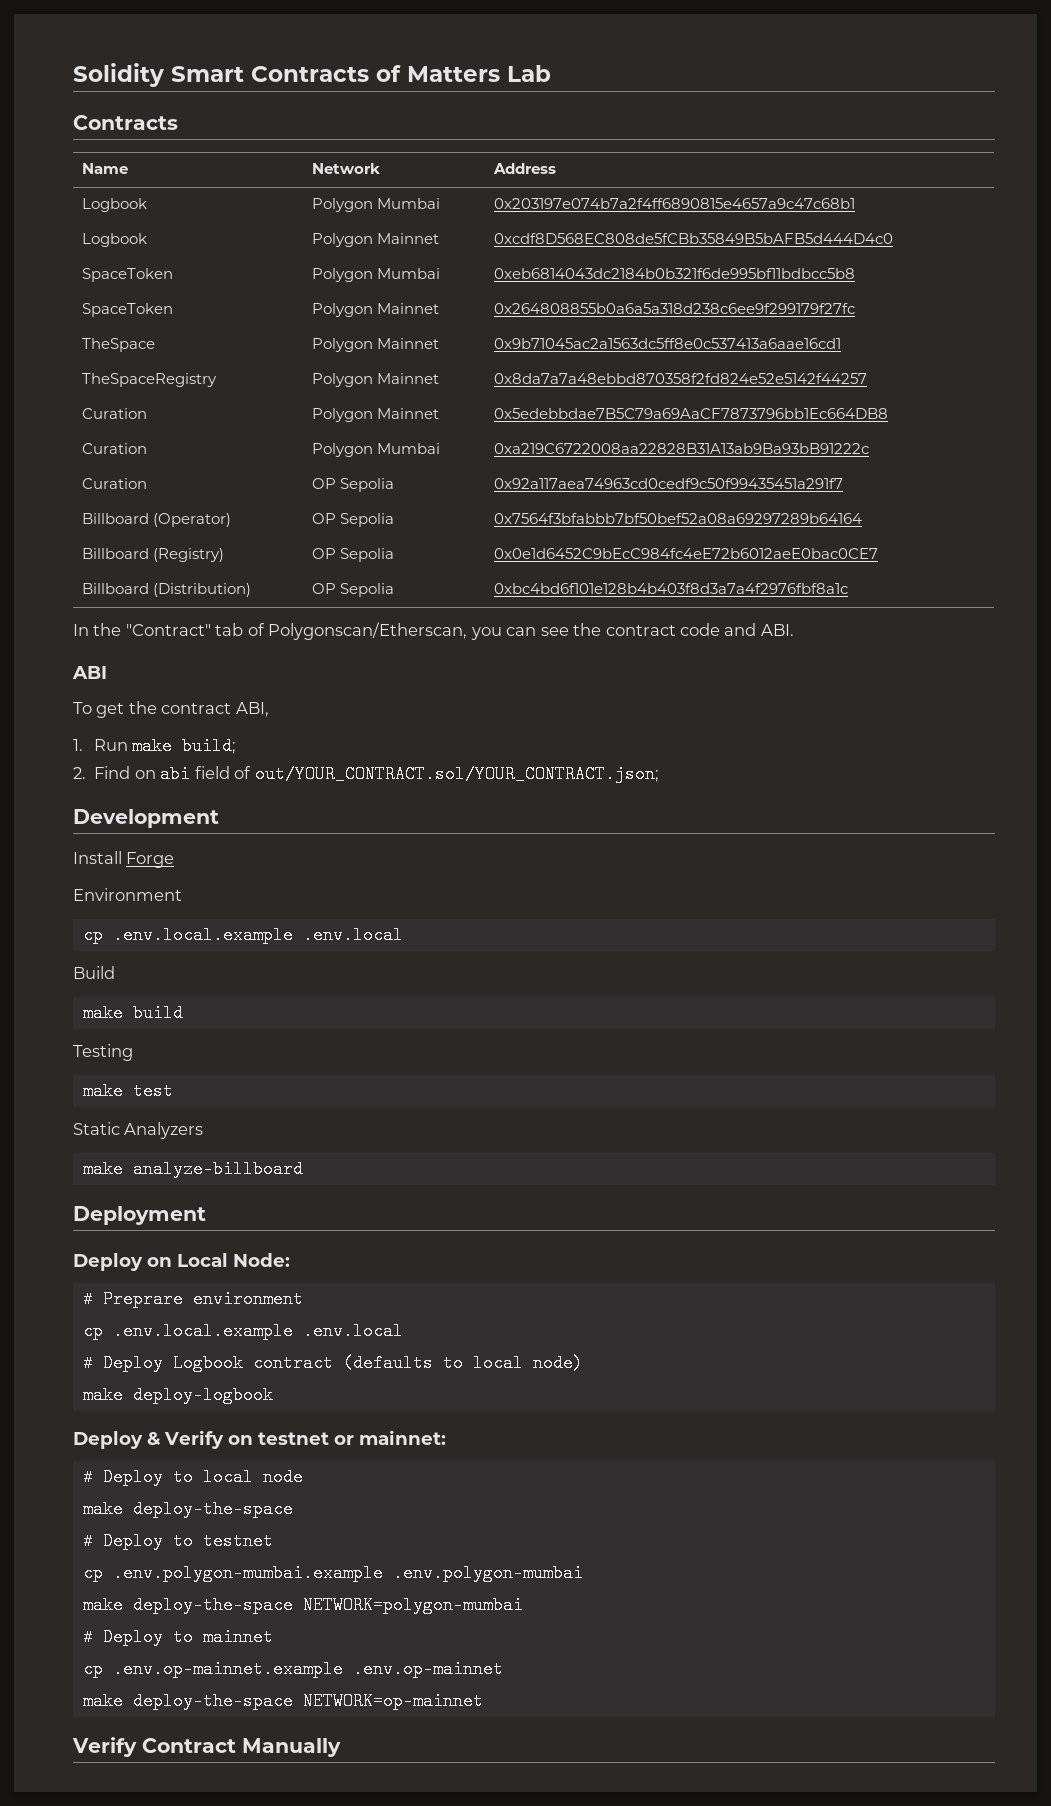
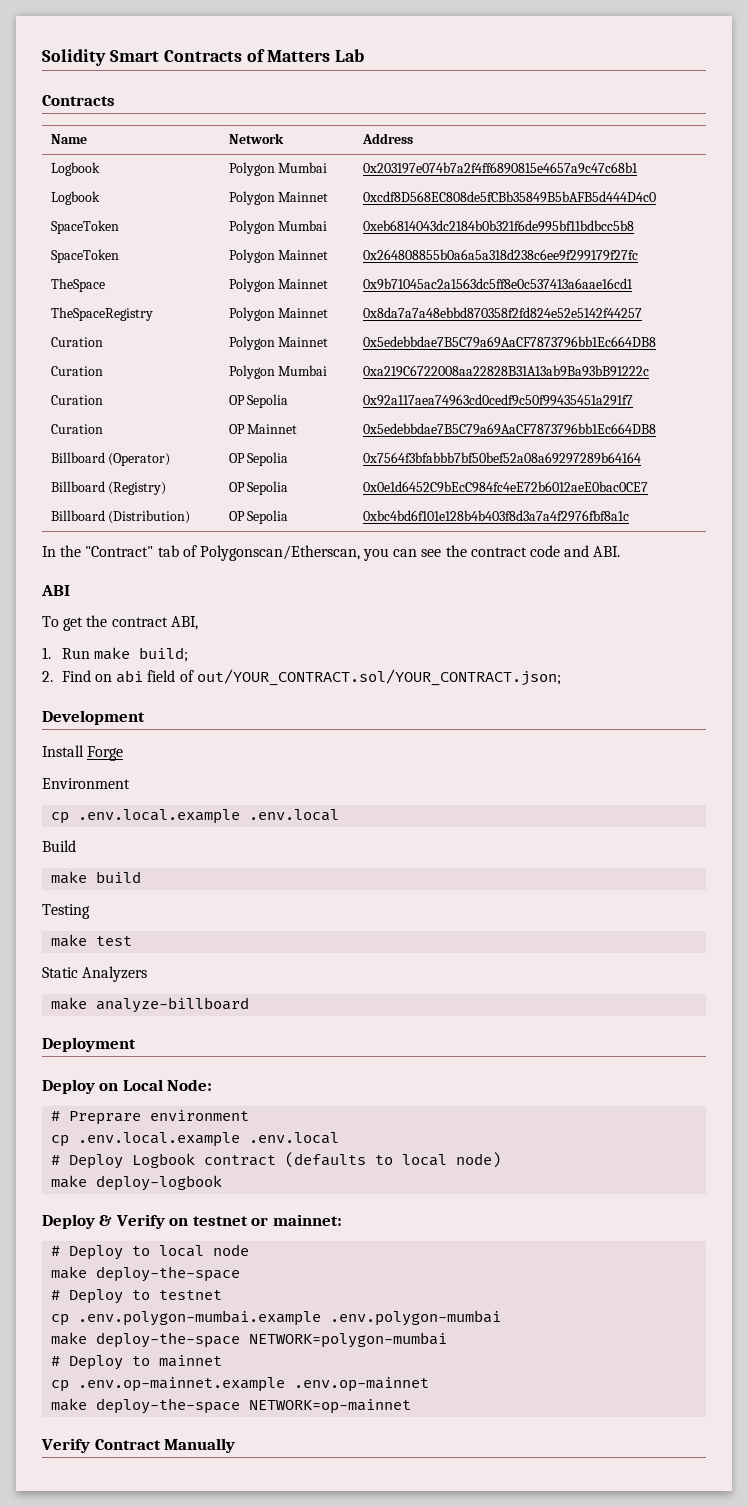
(844, 483) none -> [50,424,103,434] [228,424,298,434] [362,423,656,435] // Curation | OP Mainnet | 0x5edebbdae7B5C79a69AaCF7873796bb1Ec664DB8

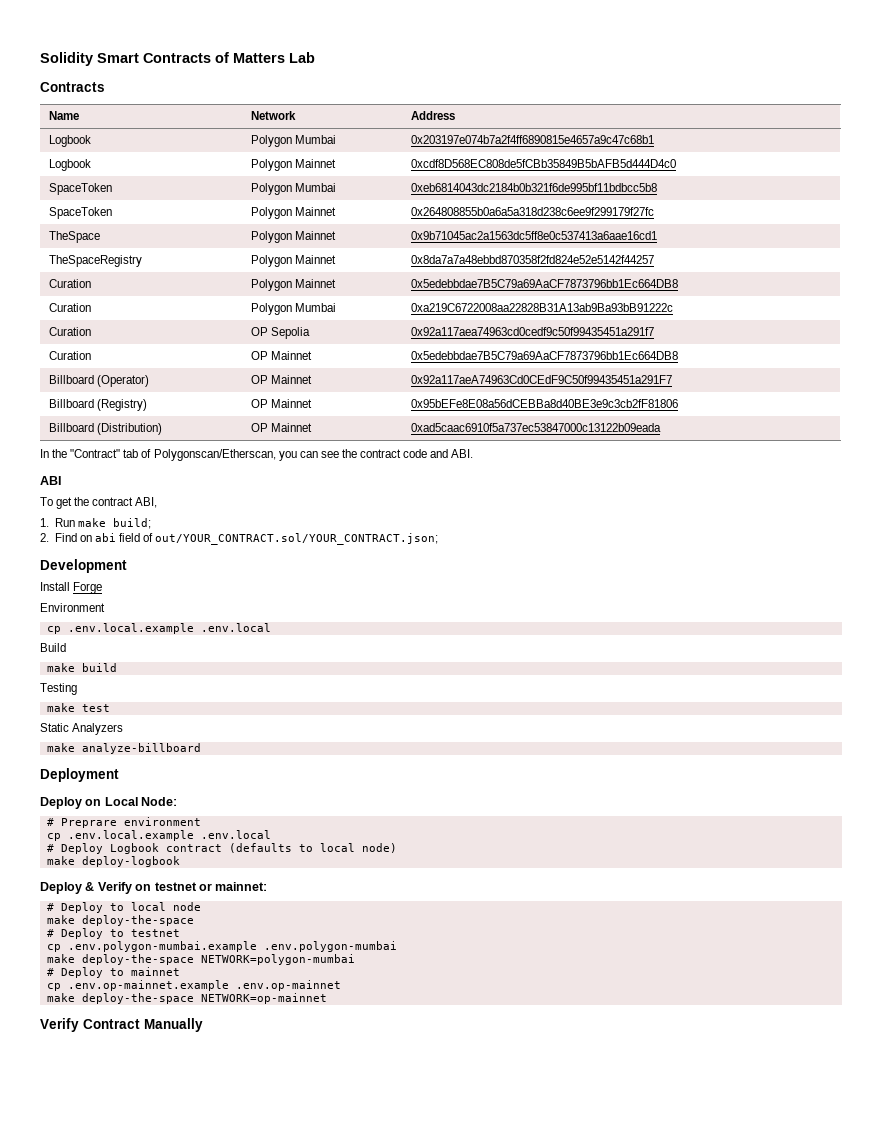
[247,452,289,466] [362,452,641,464] Sepolia | 0x7564f3bfabbb7bf50bef52a08a69297289b64164 -> [270,375,312,384] [410,375,672,384] Mainnet | 0x92a117aeA74963Cd0CEdF9C50f99435451a291F7
[247,481,289,495] [362,481,648,493] Sepolia | 0x0e1d6452C9bEcC984fc4eE72b6012aeE0bac0CE7 -> [270,399,312,408] [410,399,678,408] Mainnet | 0x95bEFe8E08a56dCEBBa8d40BE3e9c3cb2fF81806
[247,510,289,524] [362,510,629,522] Sepolia | 0xbc4bd6f101e128b4b403f8d3a7a4f2976fbf8a1c -> [270,423,312,432] [410,423,661,432] Mainnet | 0xad5caac6910f5a737ec53847000c13122b09eada

